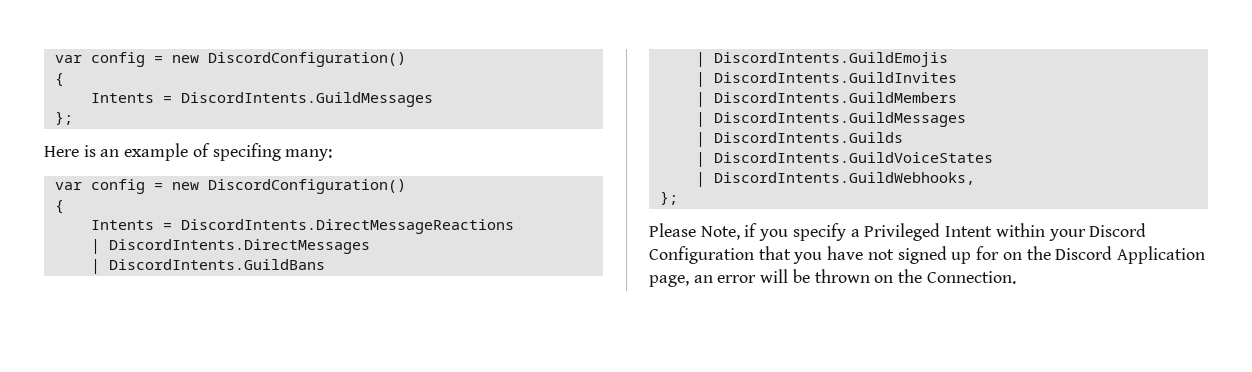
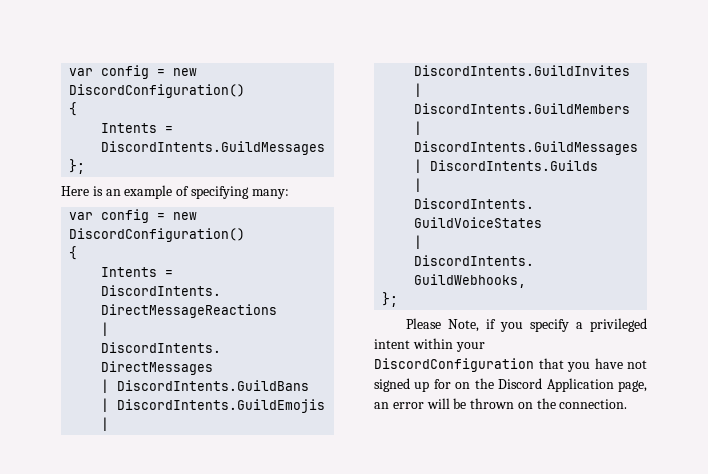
[212,143,281,161] specifing -> [190,186,249,199] specifying
[864,223,1147,241] [649,246,754,264] Privileged Intent within your Discord Configuration -> [590,318,647,332] [374,338,485,352] [374,358,534,372] privileged intent within your DiscordConfiguration
[926,271,1016,284] Connection. -> [559,399,628,409] connection.

